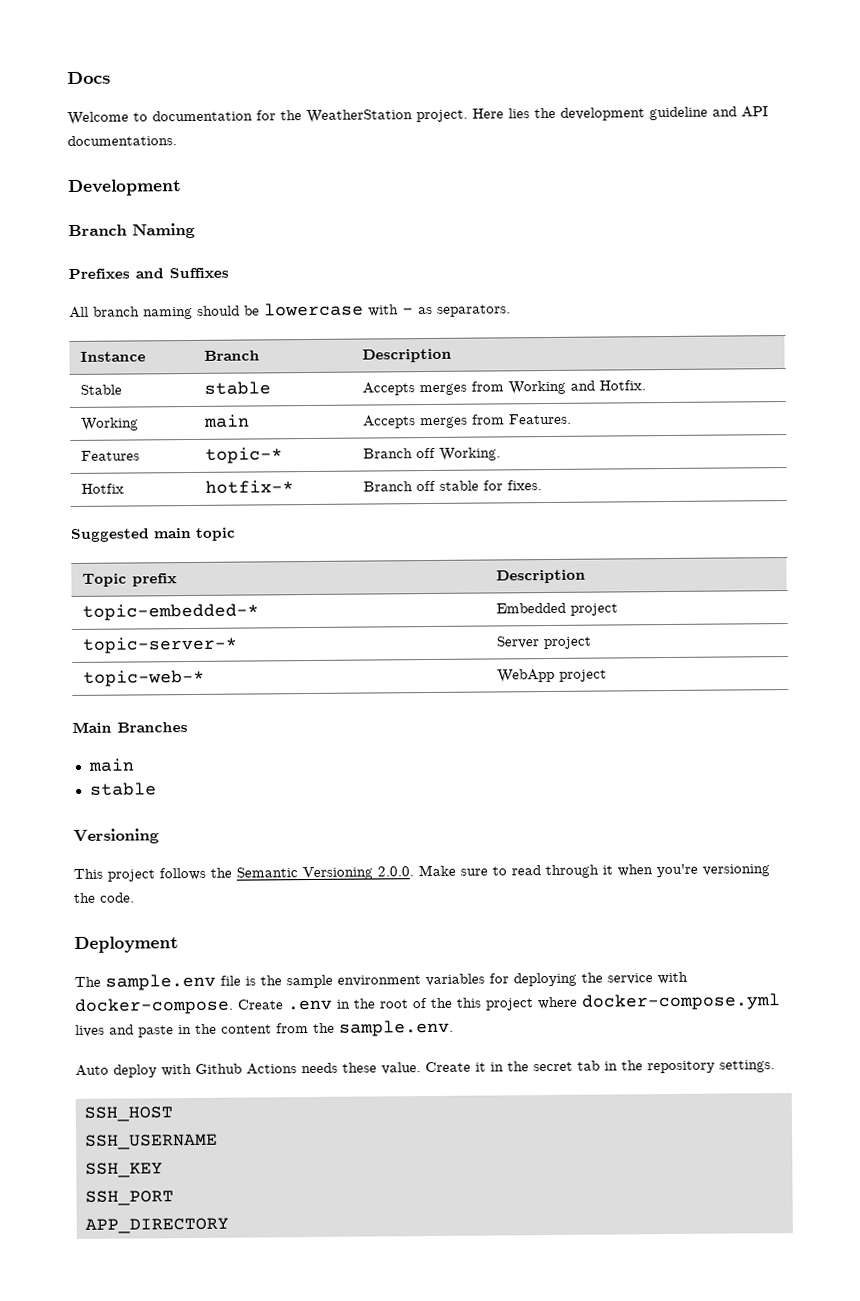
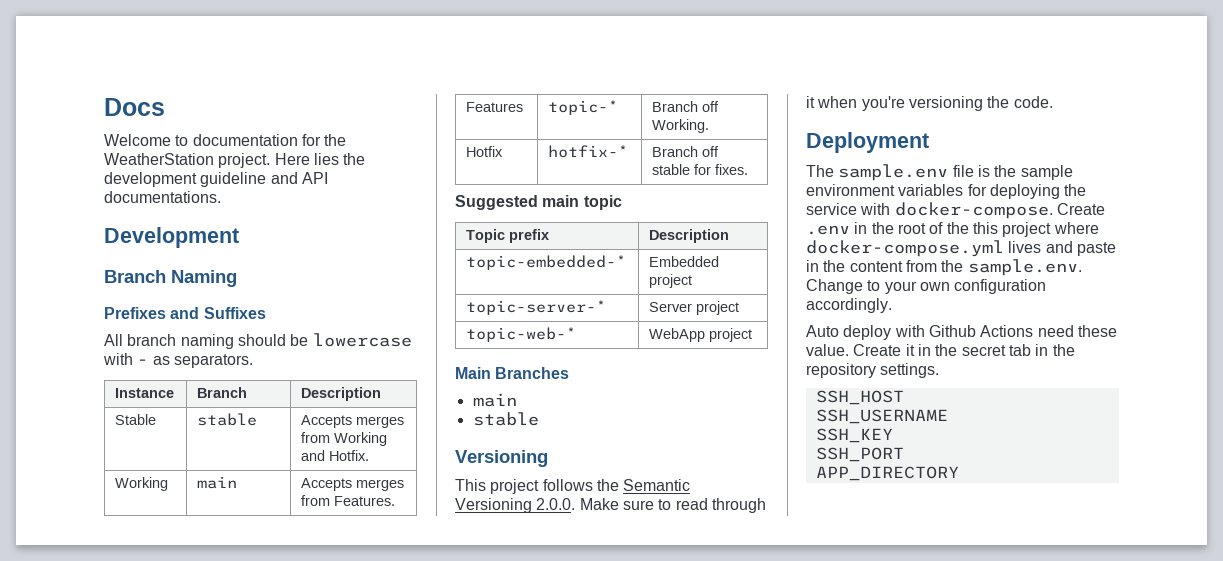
(454, 1028) none -> [806,279,1047,294] [806,298,892,313] Change to your own configuration accordingly.
[301,1062,338,1074] needs -> [1037,325,1074,337] need

